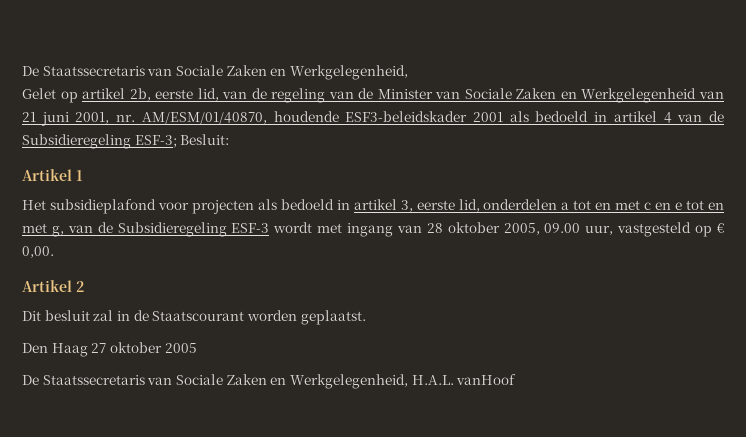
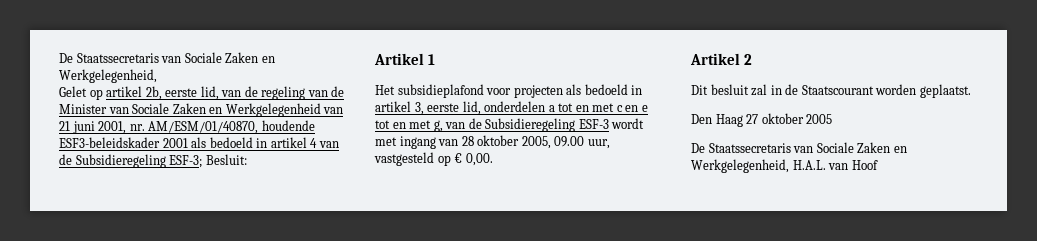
[456,374,517,385] vanHoof -> [828,160,878,170] van Hoof

